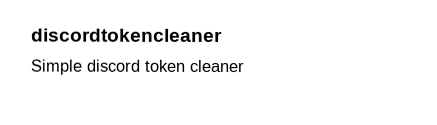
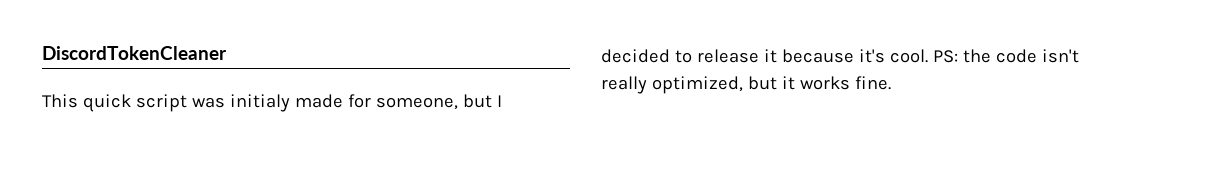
[31,28,223,43] [30,59,245,75] discordtokencleaner // Simple discord token cleaner -> [42,46,227,60] [42,94,502,112] [601,49,1079,63] [601,76,891,94] DiscordTokenCleaner // This quick script was initialy made for someone, but I decided to release it because it's cool. PS: the code isn't really optimized, but it works fine.

